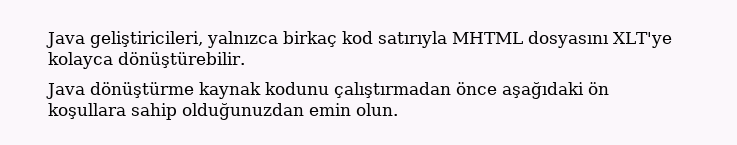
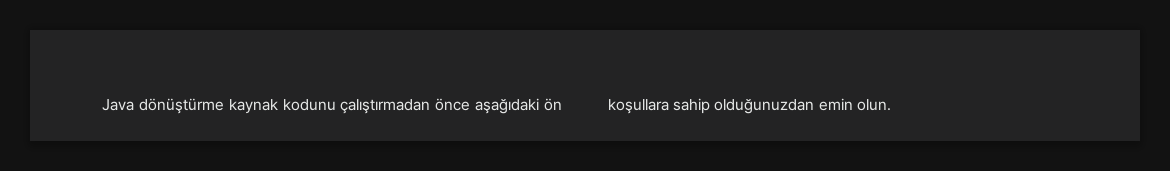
[46,31,672,48] [48,52,245,69] [46,83,85,99] Java geliştiricileri, yalnızca birkaç kod satırıyla MHTML dosyasını XLT'ye kolayca dönüştürebilir. // Java -> [102,99,134,111] Java

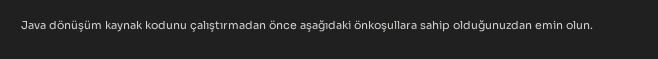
[138,98,224,114] dönüştürme -> [49,20,102,32] dönüşüm
[544,98,669,114] ön koşullara -> [354,20,417,32] önkoşullara

